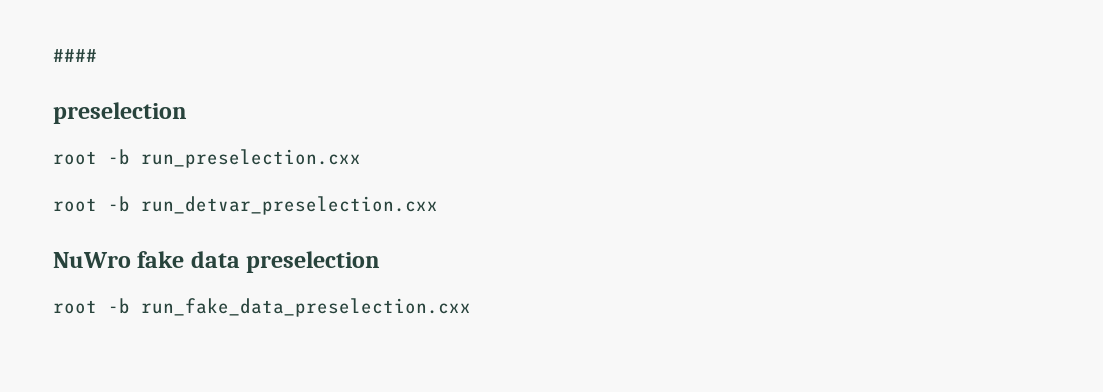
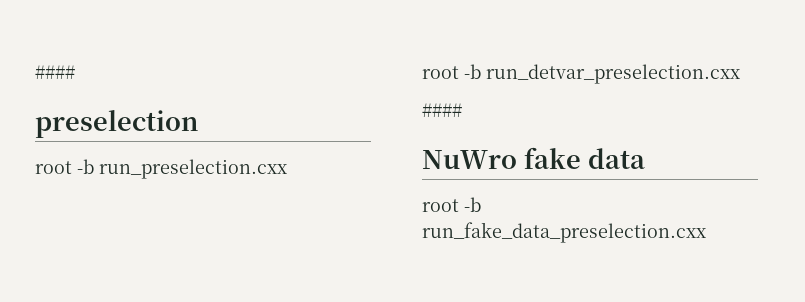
(438, 205) none -> [422,103,462,117] // ####
[246,251,381,273] preselection -> (645, 158) none

